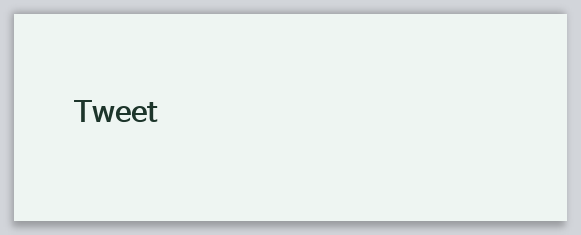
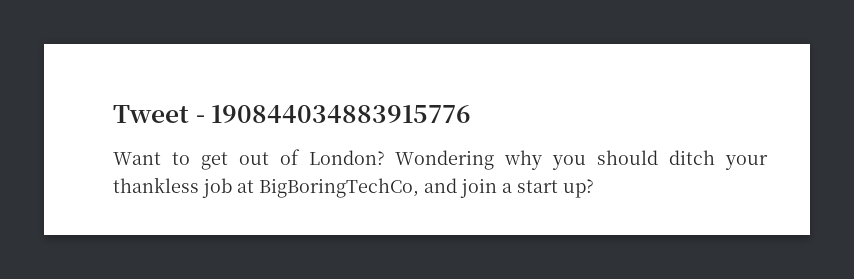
(158, 111) none -> [195,105,472,123] [113,149,768,170] [113,177,594,198] - 190844034883915776 // Want to get out of London? Wondering why you should ditch your thankless job at BigBoringTechCo, and join a start up?

